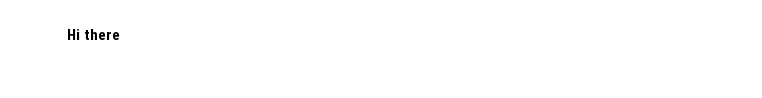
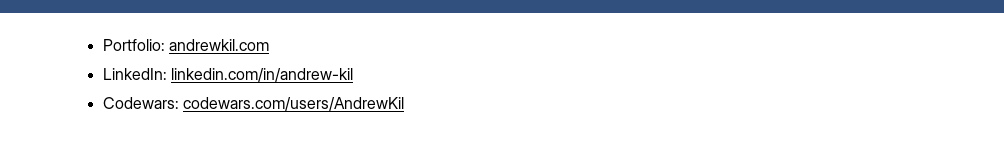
[67,29,121,40] Hi there -> [102,39,269,51] [102,68,353,82] [102,97,404,111] Portfolio: andrewkil.com // LinkedIn: linkedin.com/in/andrew-kil // Codewars: codewars.com/users/AndrewKil

